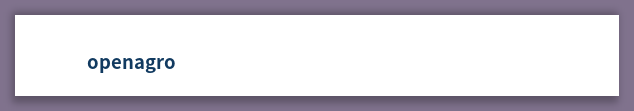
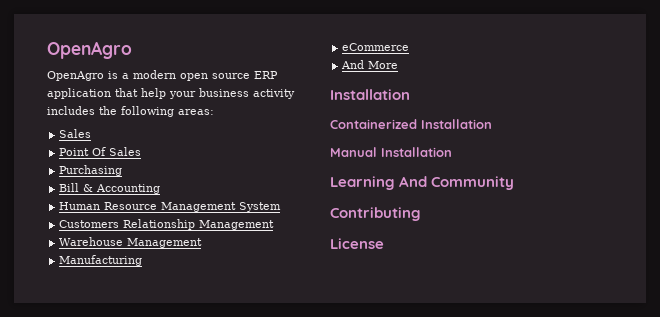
[87,58,176,73] openagro -> [47,41,132,59] [47,70,278,81] [47,88,295,99] [47,106,214,117] [59,129,92,138] [59,147,142,156] [59,165,123,176] [59,183,161,194] [59,202,282,212] [59,219,275,230] [59,237,203,248] [59,255,143,266] [342,43,410,51] [341,60,399,69] [330,89,410,100] [330,119,492,129] [330,147,452,157] [330,176,515,190] [330,207,421,221] [330,238,384,249] OpenAgro // OpenAgro is a modern open source ERP application that help your business activity includes the following areas: // Sales // Point Of Sales // Purchasing // Bill & Accounting // Human Resource Management System // Customers Relationship Management // Warehouse Management // Manufacturing // eCommerce // And More // Installation // Containerized Installation // Manual Installation // Learning And Community // Contributing // License

